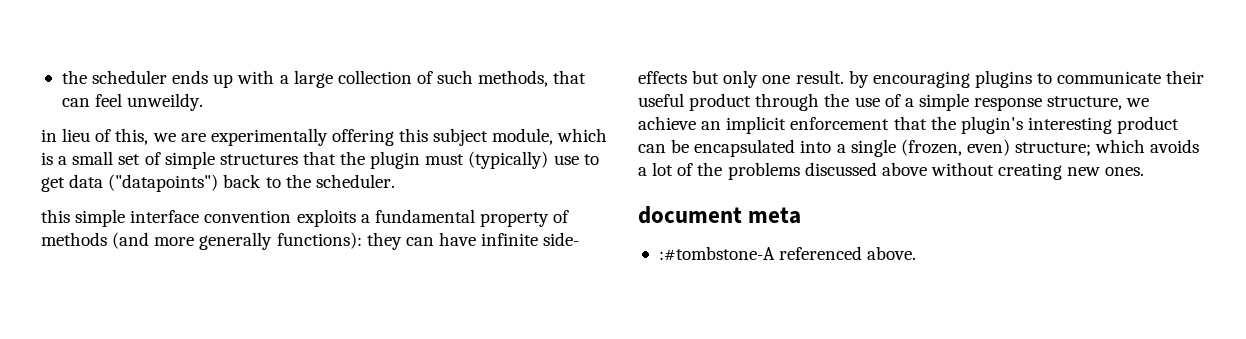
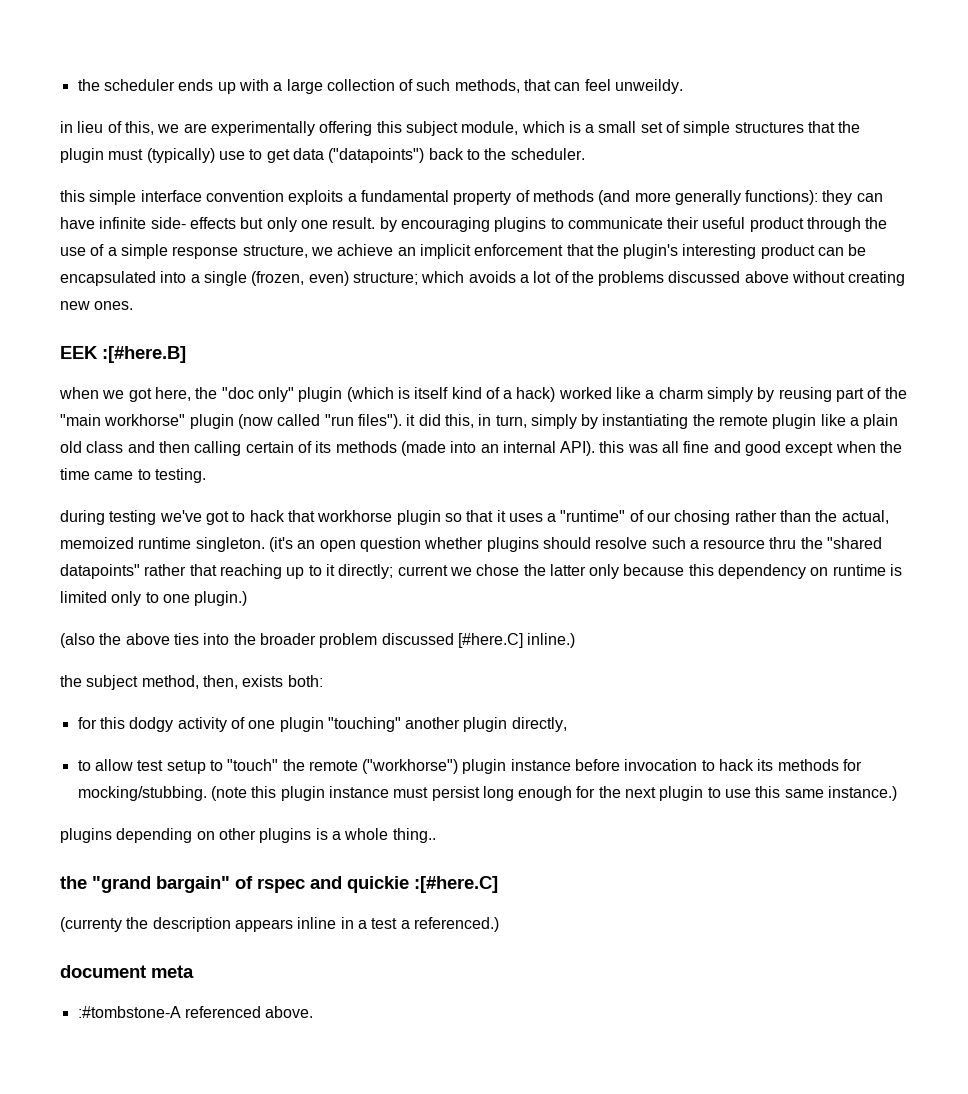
(1145, 171) none -> [60,346,186,363] [59,387,907,402] [60,414,899,429] [60,441,903,456] [60,468,206,483] [60,510,889,525] [60,537,883,552] [60,564,903,579] [60,591,248,606] [60,633,576,648] [60,675,323,690] [77,717,567,732] [77,759,863,774] [77,786,898,801] [60,828,436,843] [60,876,498,893] [60,917,499,932] // EEK :[#here.B] // when we got here, the "doc only" plugin (which is itself kind of a hack) worked like a charm simply by reusing part of the "main workhorse" plugin (now called "run files"). it did this, in turn, simply by instantiating the remote plugin like a plain old class and then calling certain of its methods (made into an internal API). this was all fine and good except when the time came to testing. // during testing we've got to hack that workhorse plugin so that it uses a "runtime" of our chosing rather than the actual, memoized runtime singleton. (it's an open question whether plugins should resolve such a resource thru the "shared datapoints" rather that reaching up to it directly; current we chose the latter only because this dependency on runtime is limited only to one plugin.) // (also the above ties into the broader problem discussed [#here.C] inline.) // the subject method, then, exists both: // for this dodgy activity of one plugin "touching" another plugin directly, // to allow test setup to "touch" the remote ("workhorse") plugin instance before invocation to hack its methods for mocking/stubbing. (note this plugin instance must persist long enough for the next plugin to use this same instance.) // plugins depending on other plugins is a whole thing.. // the "grand bargain" of rspec and quickie :[#here.C] // (currenty the description appears inline in a test a referenced.)

